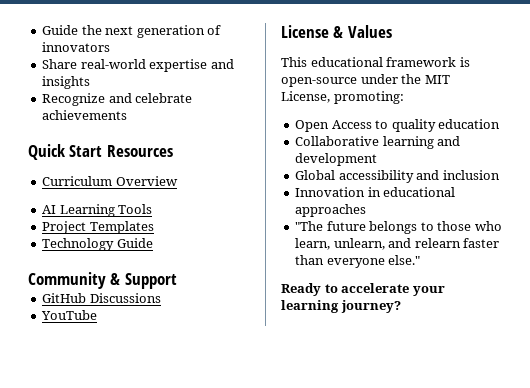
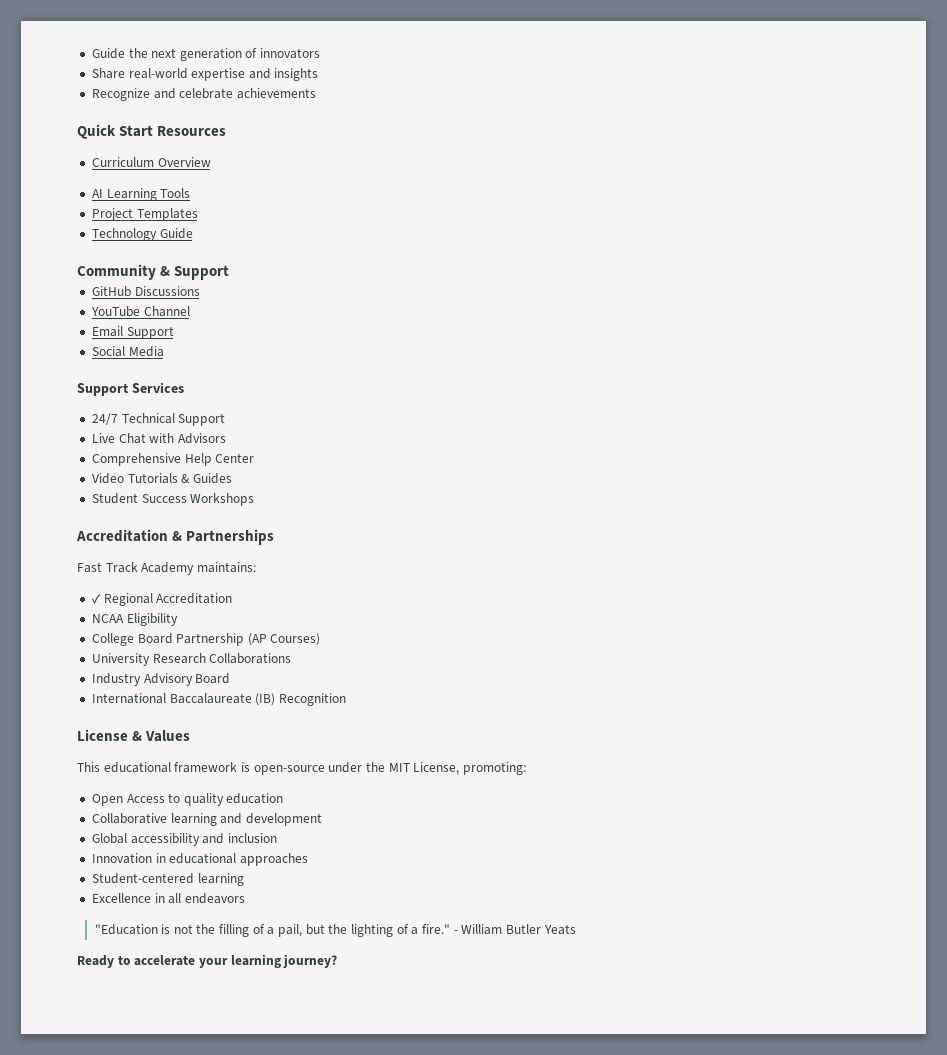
(98, 315) none -> [143,306,190,317] [91,326,174,339] [91,346,164,357] [77,382,184,396] [91,413,226,426] [91,433,226,444] [91,453,255,466] [91,473,232,484] [91,493,255,506] [76,529,275,545] [77,562,256,575] [91,593,233,606] [91,613,178,626] [91,633,321,646] [91,653,292,666] [91,673,231,686] [91,693,346,706] Channel // Email Support // Social Media // Support Services // 24/7 Technical Support // Live Chat with Advisors // Comprehensive Help Center // Video Tutorials & Guides // Student Success Workshops // Accreditation & Partnerships // Fast Track Academy maintains: // ✓ Regional Accreditation // NCAA Eligibility // College Board Partnership (AP Courses) // University Research Collaborations // Industry Advisory Board // International Baccalaureate (IB) Recognition
[295,221,502,234] [295,238,500,250] [295,255,421,268] "The future belongs to those who learn, unlearn, and relearn faster than everyone else." -> [91,873,244,886] [91,893,245,904] [94,924,576,937] Student-centered learning // Excellence in all endeavors // "Education is not the filling of a pail, but the lighting of a fire." - William Butler Yeats

